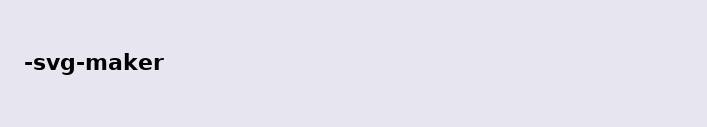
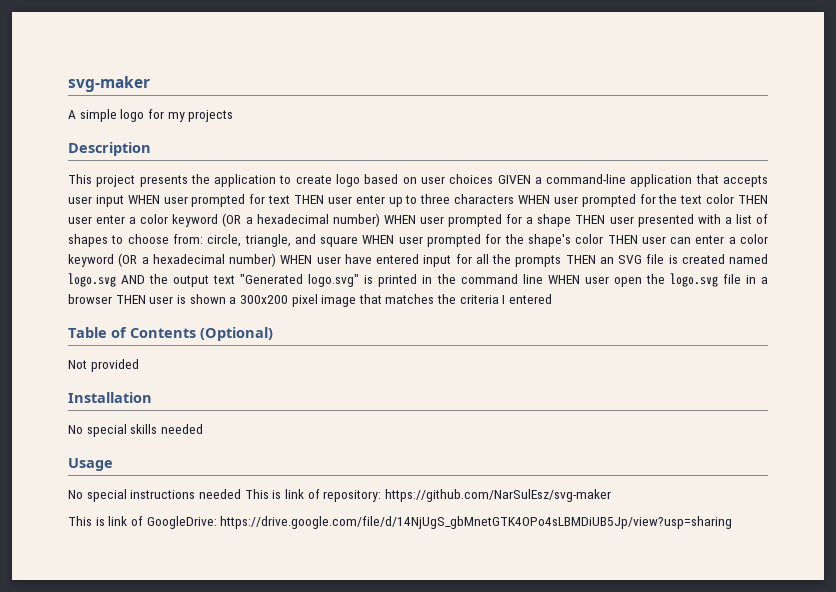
[24,53,164,75] -svg-maker -> [68,76,150,92] [68,109,234,122] [68,142,151,156] [68,174,768,187] [68,194,768,207] [68,213,768,227] [68,234,768,247] [68,253,768,267] [68,273,768,287] [68,294,553,307] [68,327,273,341] [68,359,139,372] [68,392,152,403] [68,424,203,437] [68,458,113,471] [68,489,611,502] [68,516,733,529] svg-maker // A simple logo for my projects // Description // This project presents the application to create logo based on user choices GIVEN a command-line application that accepts user input WHEN user prompted for text THEN user enter up to three characters WHEN user prompted for the text color THEN user enter a color keyword (OR a hexadecimal number) WHEN user prompted for a shape THEN user presented with a list of shapes to choose from: circle, triangle, and square WHEN user prompted for the shape's color THEN user can enter a color keyword (OR a hexadecimal number) WHEN user have entered input for all the prompts THEN an SVG file is created named logo.svg AND the output text "Generated logo.svg" is printed in the command line WHEN user open the logo.svg file in a browser THEN user is shown a 300x200 pixel image that matches the criteria I entered // Table of Contents (Optional) // Not provided // Installation // No special skills needed // Usage // No special instructions needed This is link of repository: https://github.com/NarSulEsz/svg-maker // This is link of GoogleDrive: https://drive.google.com/file/d/14NjUgS_gbMnetGTK4OPo4sLBMDiUB5Jp/view?usp=sharing

